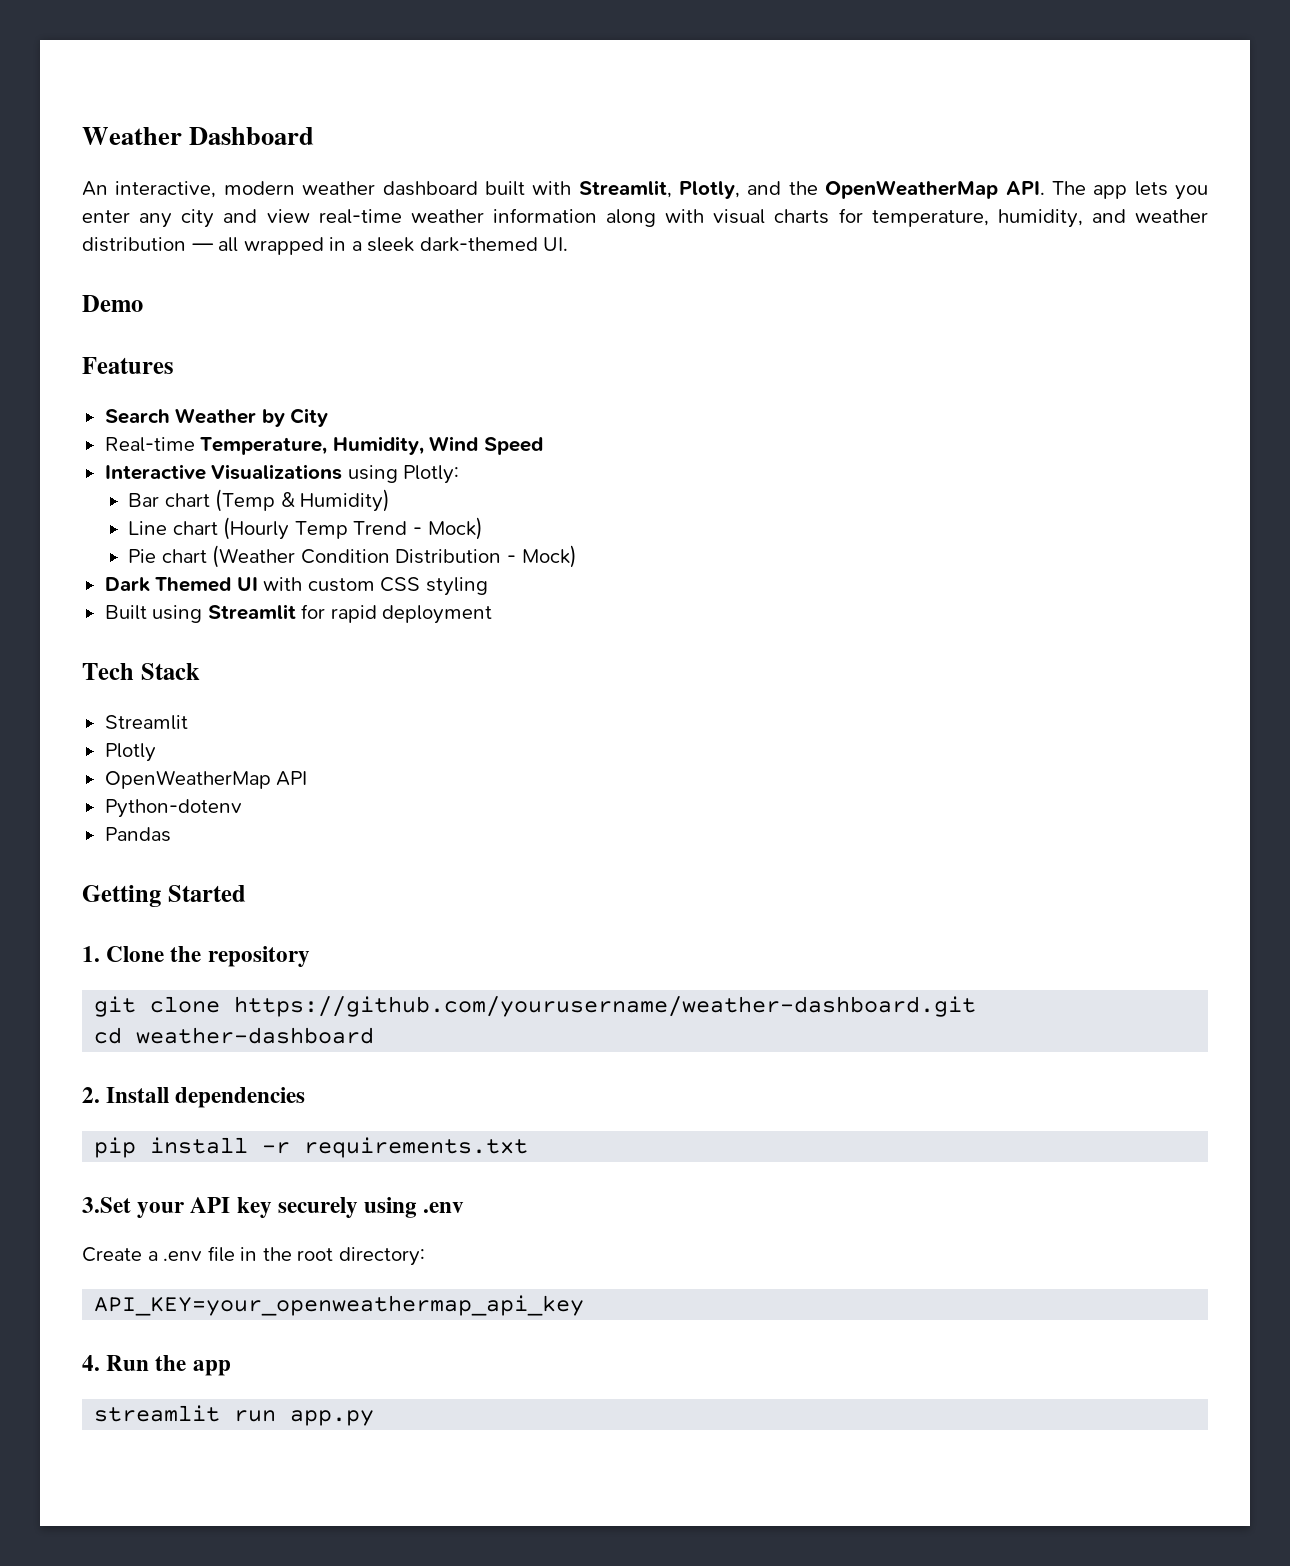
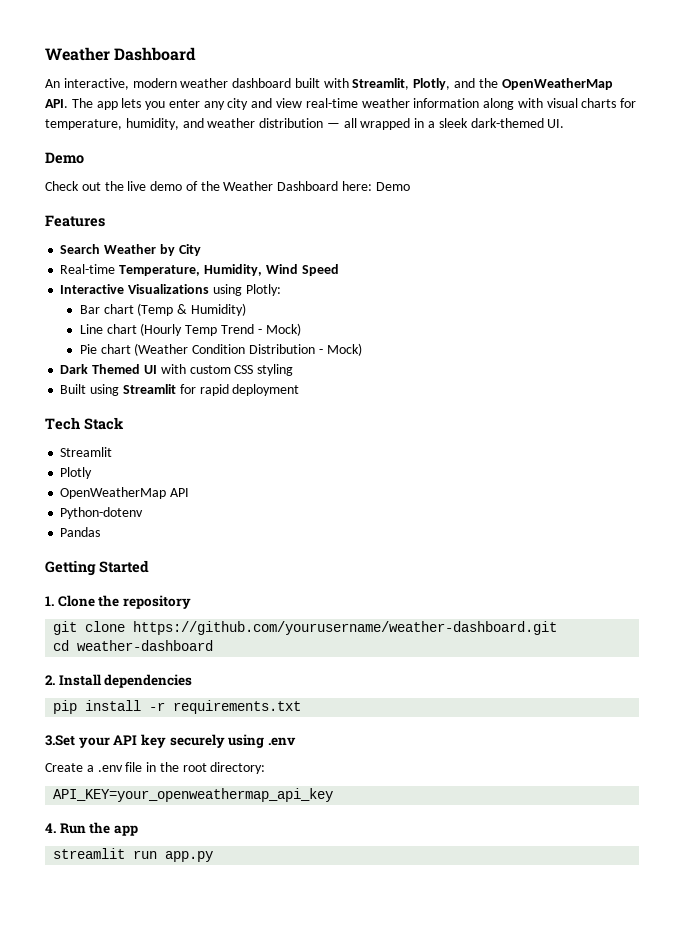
(143, 303) none -> [45,181,410,191] // Check out the live demo of the Weather Dashboard here: Demo

